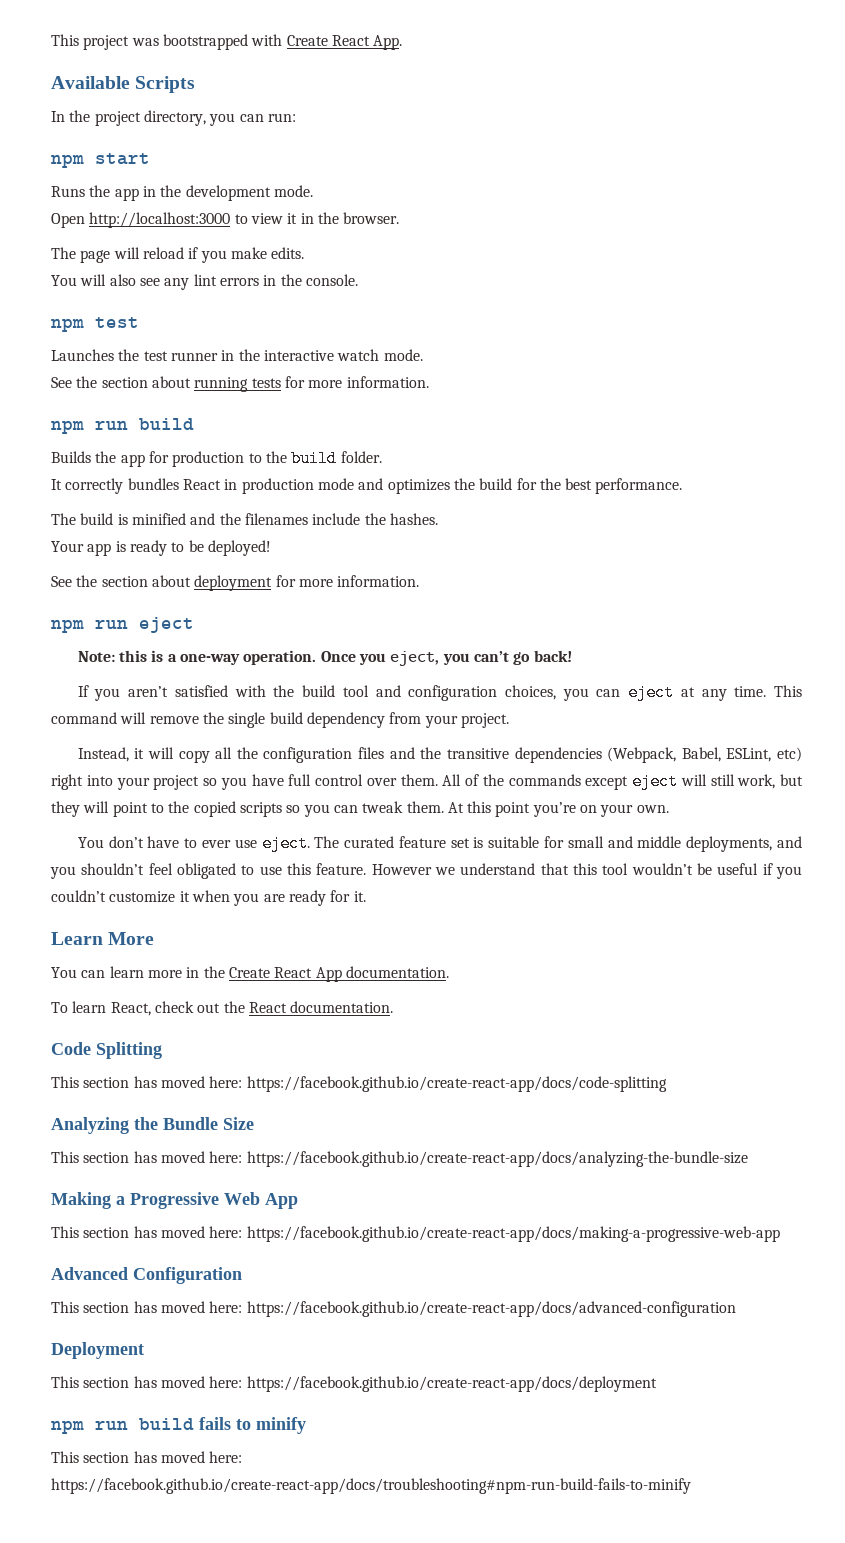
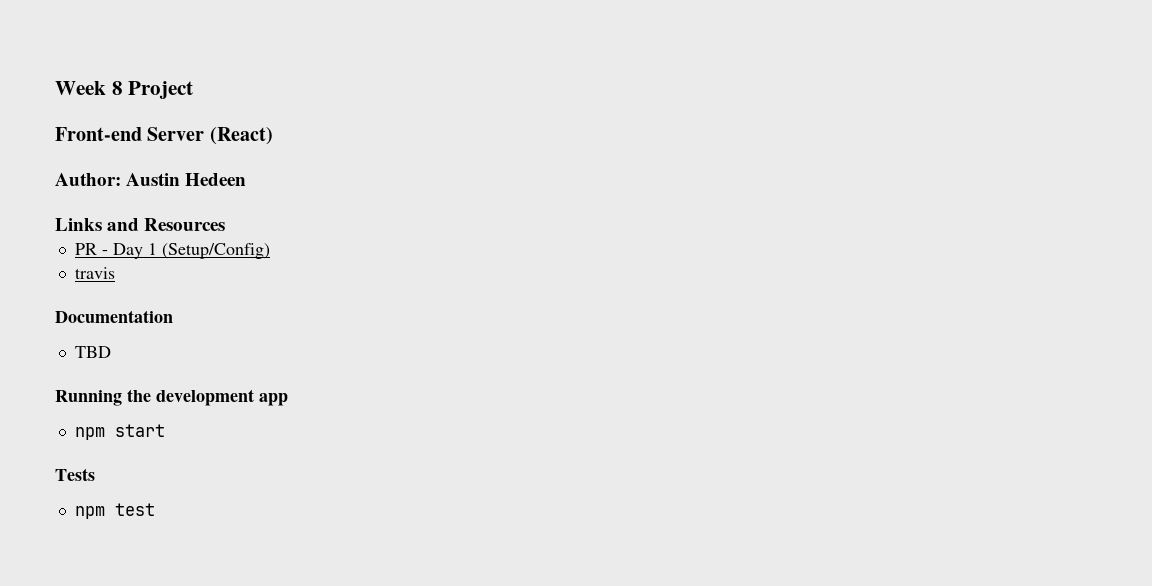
[51,34,403,50] [51,76,196,93] [51,110,296,126] [51,153,150,168] [51,185,313,201] [51,212,400,228] [51,247,305,263] [51,274,358,290] [51,317,139,332] [51,349,423,361] [51,376,429,392] [51,418,194,434] [51,450,382,467] [51,478,683,494] [51,513,438,525] [51,540,271,556] [51,575,420,591] [51,617,194,633] [77,650,572,666] [77,684,802,701] [51,712,509,728] [77,747,803,763] [51,773,803,790] [51,801,669,817] [77,835,802,852] [50,863,803,879] [51,890,366,906] [51,932,155,945] [51,966,449,982] [51,1001,394,1016] [51,1042,162,1059] [51,1076,667,1092] [51,1117,254,1134] [51,1151,748,1167] [51,1192,298,1209] [51,1226,780,1242] [51,1267,242,1284] [51,1301,736,1317] [51,1342,144,1359] [51,1376,657,1392] [51,1417,306,1434] [51,1451,243,1463] [51,1478,691,1494] This project was bootstrapped with Create React App. // Available Scripts // In the project directory, you can run: // npm start // Runs the app in the development mode. // Open http://localhost:3000 to view it in the browser. // The page will reload if you make edits. // You will also see any lint errors in the console. // npm test // Launches the test runner in the interactive watch mode. // See the section about running tests for more information. // npm run build // Builds the app for production to the build folder. // It correctly bundles React in production mode and optimizes the build for the best performance. // The build is minified and the filenames include the hashes. // Your app is ready to be deployed! // See the section about deployment for more information. // npm run eject // Note: this is a one-way operation. Once you eject, you can’t go back! // If you aren’t satisfied with the build tool and configuration choices, you can eject at any time. This command will remove the single build dependency from your project. // Instead, it will copy all the configuration files and the transitive dependencies (Webpack, Babel, ESLint, etc) right into your project so you have full control over them. All of the commands except eject will still work, but they will point to the copied scripts so you can tweak them. At this point you’re on your own. // You don’t have to ever use eject. The curated feature set is suitable for small and middle deployments, and you shouldn’t feel obligated to use this feature. However we understand that this tool wouldn’t be useful if you couldn’t customize it when you are ready for it. // Learn More // You can learn more in the Create React App documentation. // To learn React, check out the React documentation. // Code Splitting // This section has moved here: https://facebook.github.io/create-react-app/docs/code-splitting // Analyzing the Bundle Size // This section has moved here: https://facebook.github.io/create-react-app/docs/analyzing-the-bundle-size // Making a Progressive Web App // This section has moved here: https://facebook.github.io/create-react-app/docs/making-a-progressive-web-app // Advanced Configuration // This section has moved here: https://facebook.github.io/create-react-app/docs/advanced-configuration // Deployment // This section has moved here: https://facebook.github.io/create-react-app/docs/deployment // npm run build fails to minify // This section has moved here: https://facebook.github.io/create-react-app/docs/troubleshooting#npm-run-build-fails-to-minify -> [55,81,194,99] [55,127,273,145] [55,173,247,186] [55,218,226,231] [74,243,270,259] [74,267,115,279] [55,310,173,323] [74,346,111,358] [55,389,288,406] [74,424,165,440] [55,468,95,481] [74,503,155,519] Week 8 Project // Front-end Server (React) // Author: Austin Hedeen // Links and Resources // PR - Day 1 (Setup/Config) // travis // Documentation // TBD // Running the development app // npm start // Tests // npm test

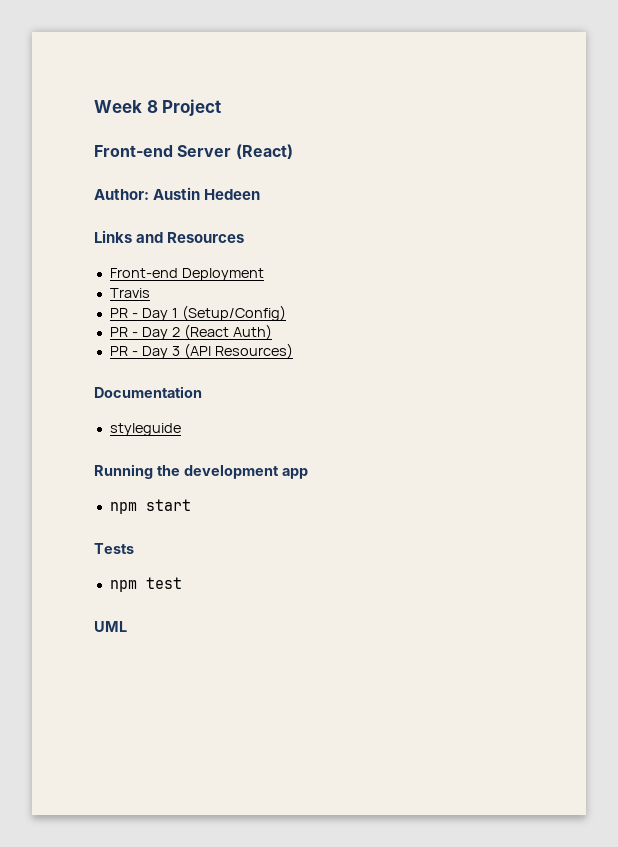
(226, 224) none -> [109,268,264,281] [109,288,150,298] // Front-end Deployment // Travis
[74,267,115,279] travis -> [109,324,272,340] [109,343,293,359] PR - Day 2 (React Auth) // PR - Day 3 (API Resources)
[74,346,111,358] TBD -> [109,423,181,436] styleguide
(155, 509) none -> [94,621,127,632] // UML

